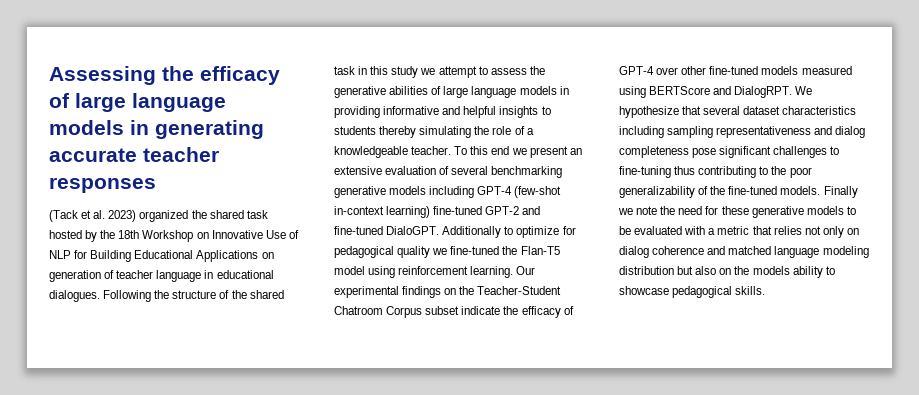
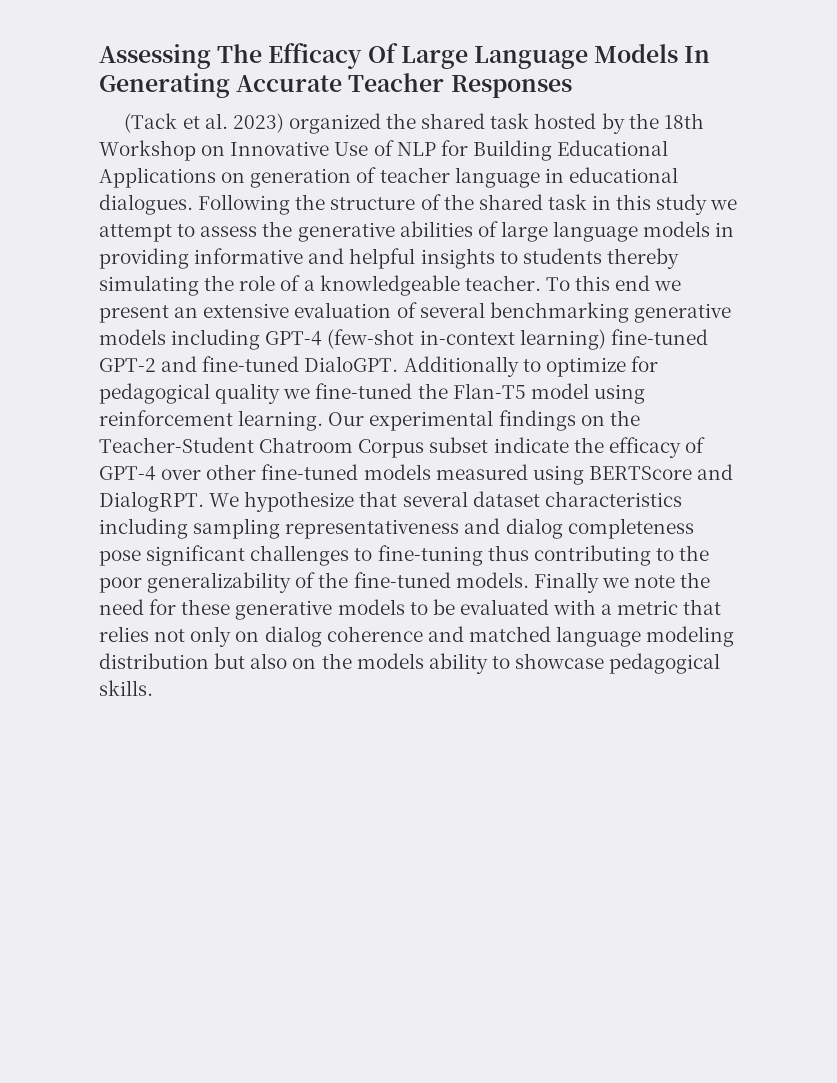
[162,66,280,85] [49,93,226,112] [49,120,264,139] [49,147,219,162] [49,177,156,193] the efficacy of large language models in generating accurate teacher responses -> [217,43,711,69] [99,73,572,98] The Efficacy Of Large Language Models In Generating Accurate Teacher Responses

